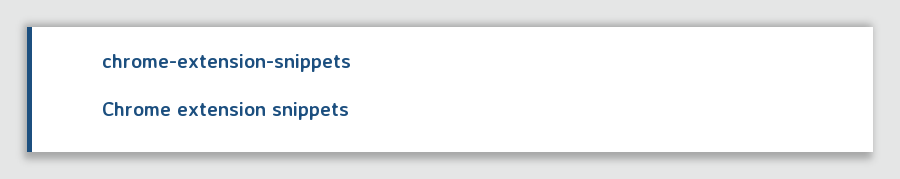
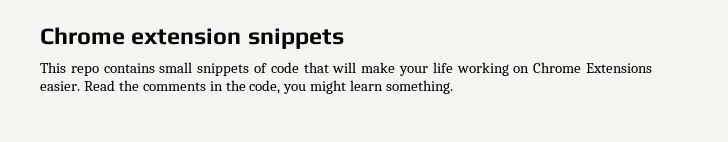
[102,54,351,72] chrome-extension-snippets // -> (40, 36) none
(349, 111) none -> [40,62,652,76] [40,80,454,94] // This repo contains small snippets of code that will make your life working on Chrome Extensions easier. Read the comments in the code, you might learn something.

